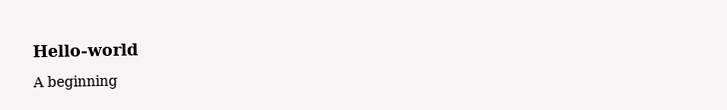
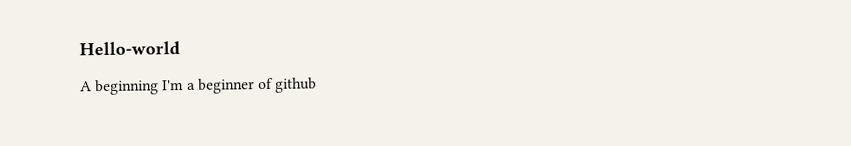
(118, 82) none -> [162,77,318,94] I'm a beginner of github

